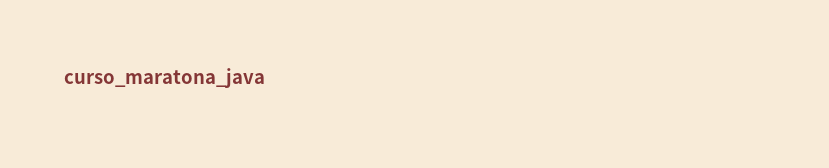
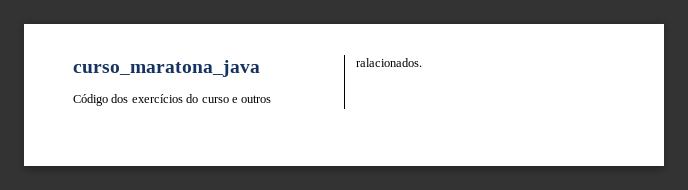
(265, 78) none -> [73,94,272,106] [356,58,422,67] // Código dos exercícios do curso e outros ralacionados.

